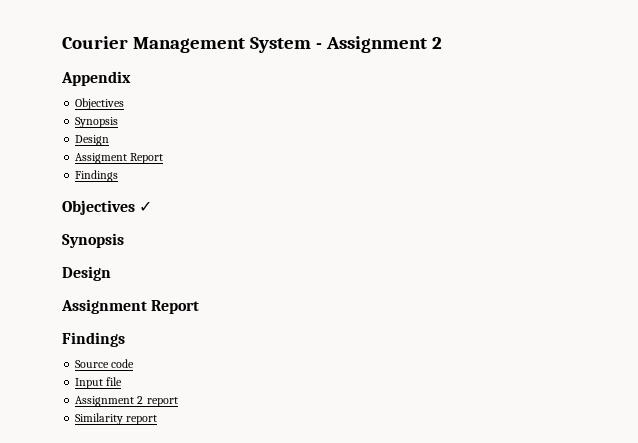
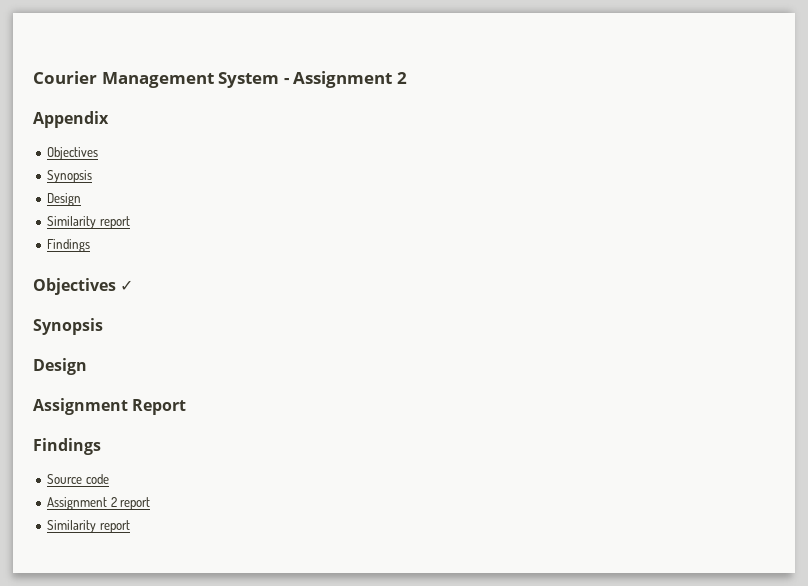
[75,153,164,164] Assigment Report -> [47,216,130,229] Similarity report
[75,377,123,389] // Input file -> (109, 479) none

